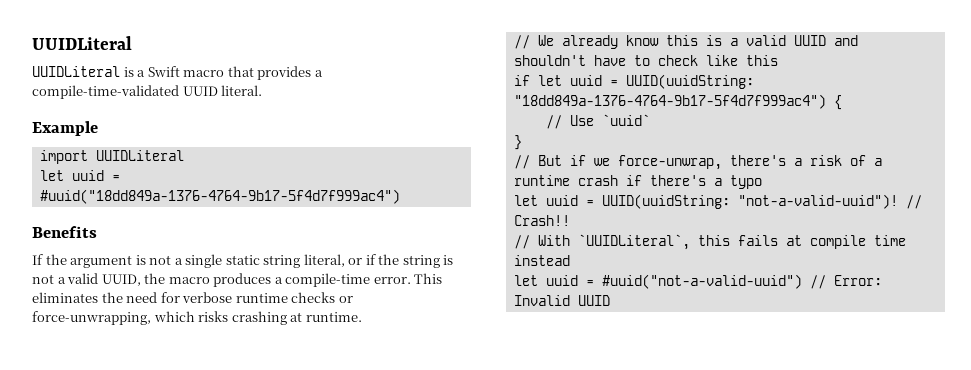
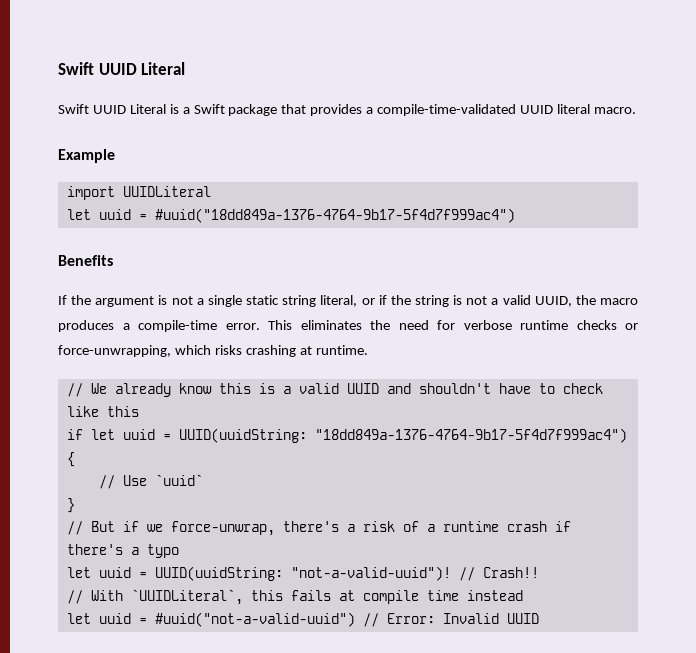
[32,36,132,50] [32,66,120,77] UUIDLiteral // UUIDLiteral -> [58,62,186,75] [58,104,166,114] Swift UUID Literal // Swift UUID Literal
[183,70,225,77] macro -> [228,104,278,116] package
[221,85,263,96] literal. -> [556,104,636,114] literal macro.

